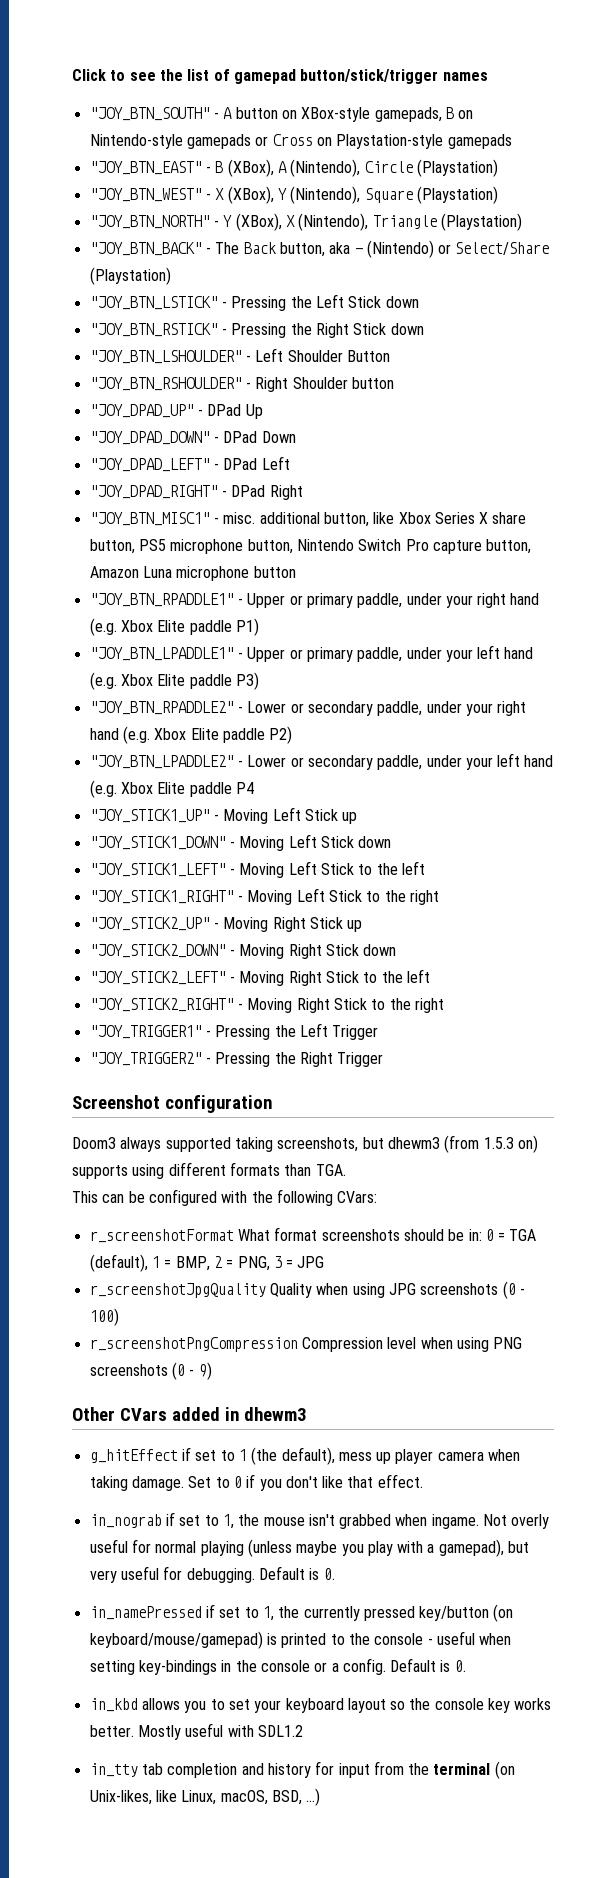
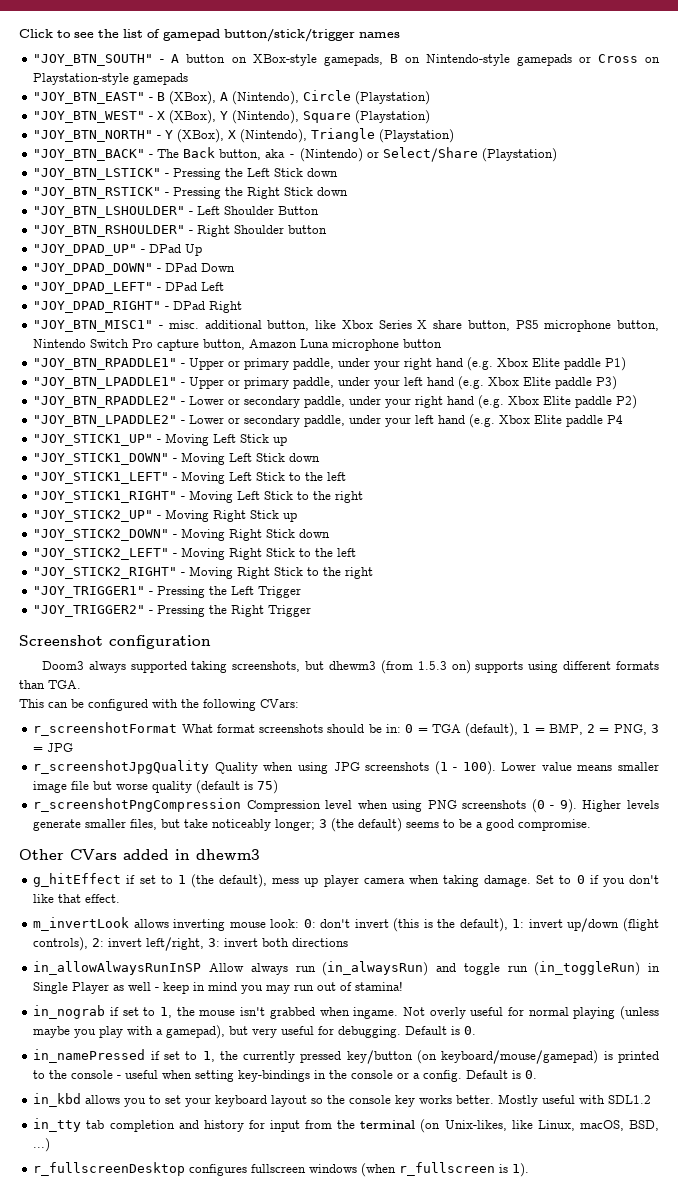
[502,1281,525,1299] [89,1308,119,1326] (0 - 100) -> [434,761,660,775] [33,780,279,794] (1 - 100). Lower value means smaller image file but worse quality (default is 75)
[198,1362,212,1380] 9) -> [559,799,659,813] [33,818,592,832] 9). Higher levels generate smaller files, but take noticeably longer; 3 (the default) seems to be a good compromise.
(423, 1481) none -> [33,917,659,932] [33,937,349,951] [33,961,661,976] [33,981,404,994] // m_invertLook allows inverting mouse look: 0: don't invert (this is the default), 1: invert up/down (flight controls), 2: invert left/right, 3: invert both directions // in_allowAlwaysRunInSP Allow always run (in_alwaysRun) and toggle run (in_toggleRun) in Single Player as well - keep in mind you may run out of stamina!
(321, 1797) none -> [33,1162,530,1177] // r_fullscreenDesktop configures fullscreen windows (when r_fullscreen is 1).

